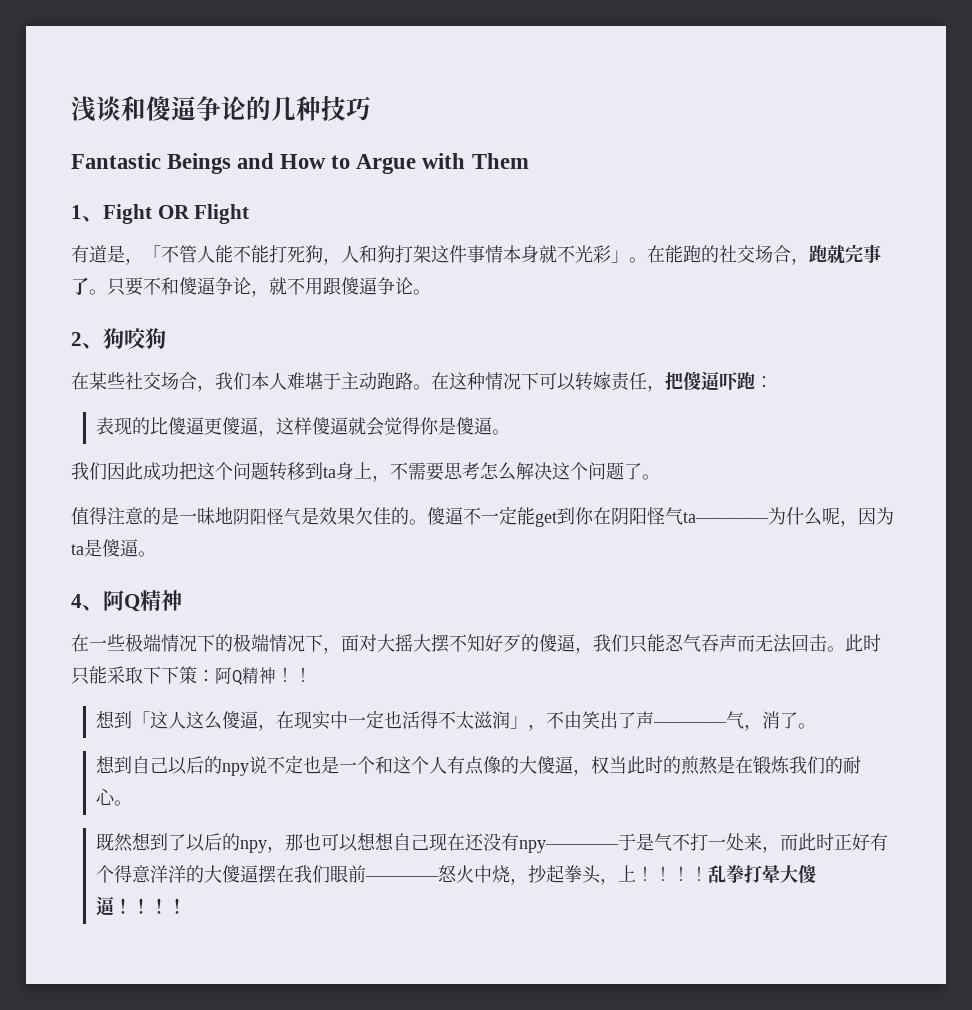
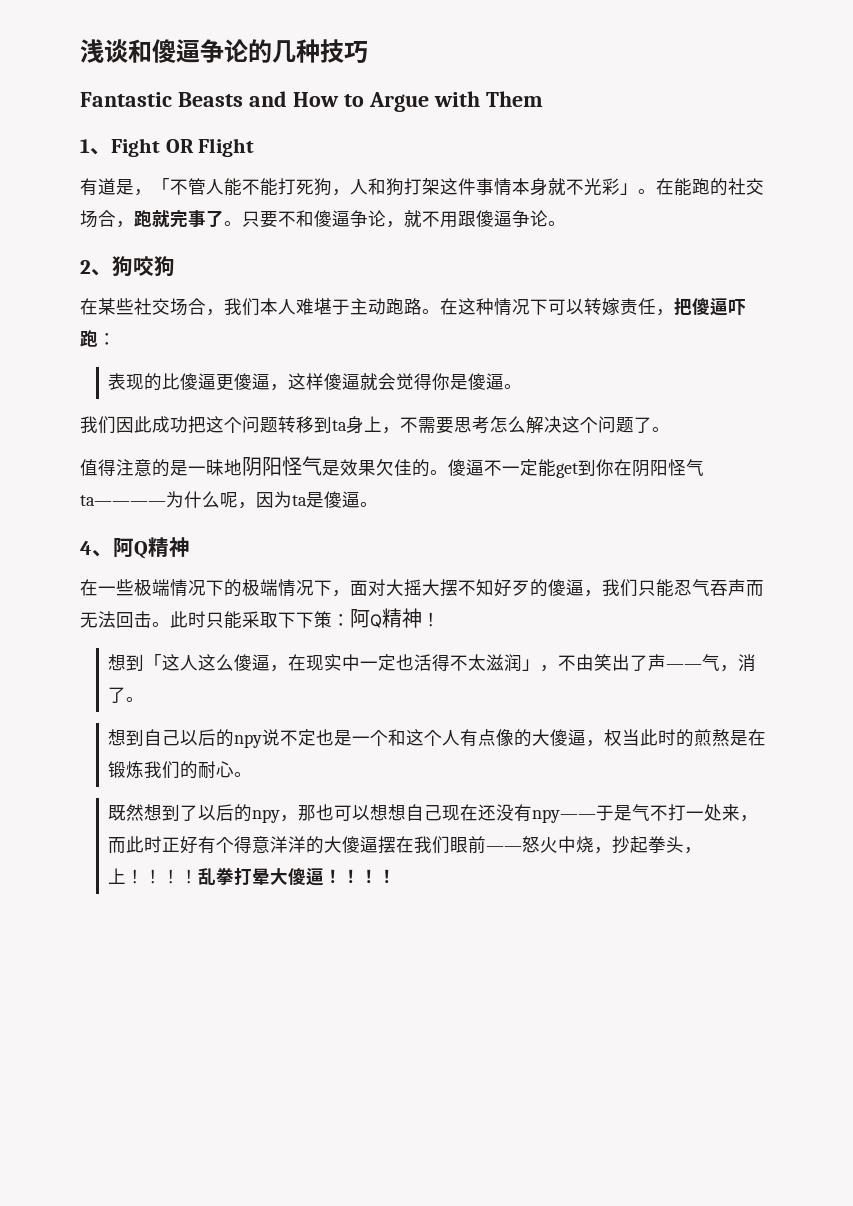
[167,153,232,174] Beings -> [177,92,243,107] Beasts
[294,667,312,682] ！ -> (440, 619) none
[652,722,727,727] ———— -> [666,664,703,669] ——
[518,840,619,853] npy———— -> [532,809,597,823] npy——
[364,876,439,881] ———— -> [486,846,523,851] ——

